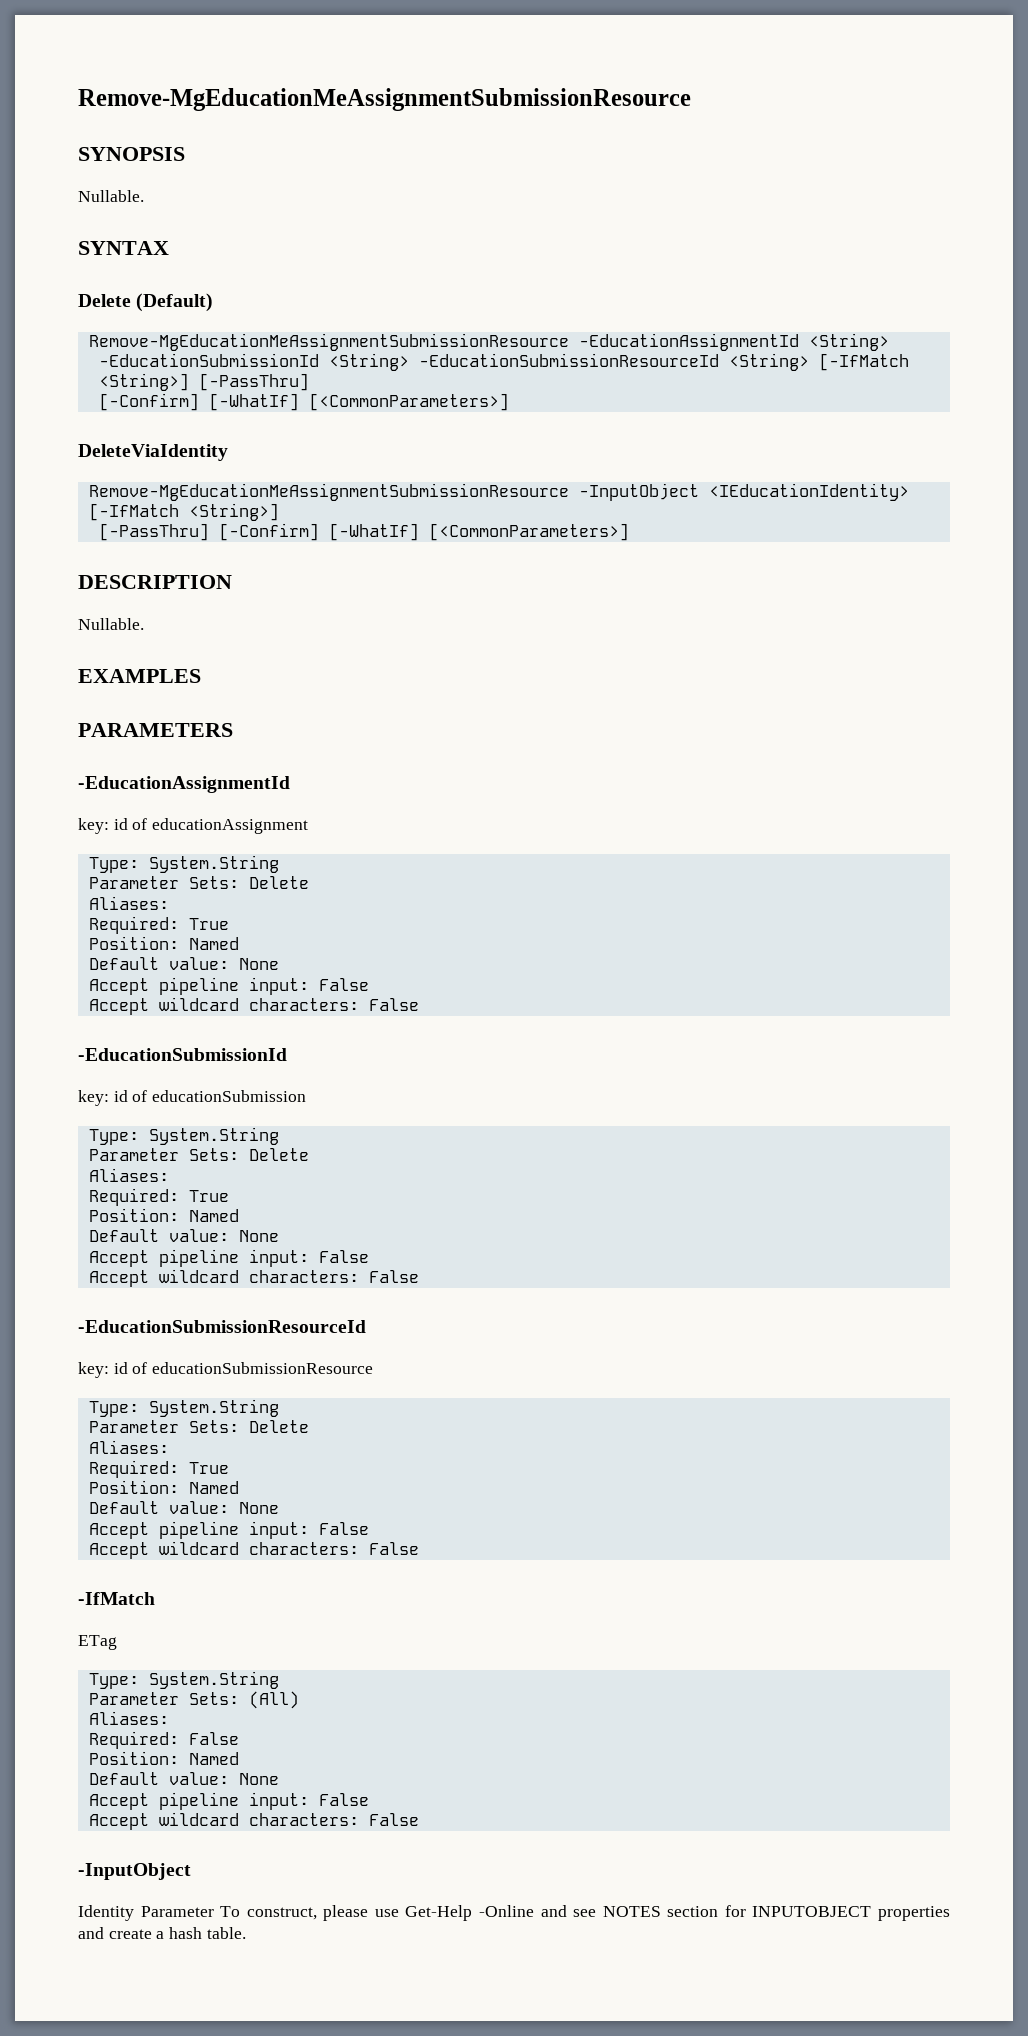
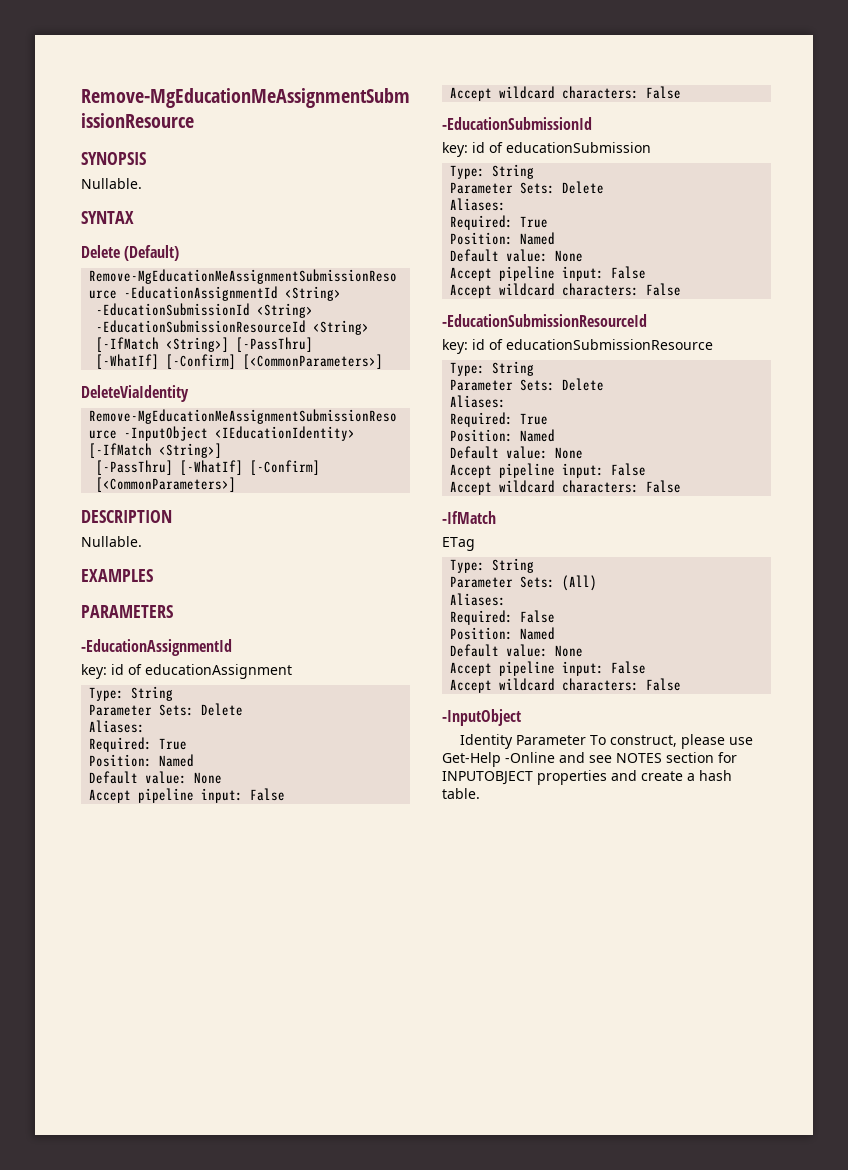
[98,393,299,411] [-Confirm] [-WhatIf] -> [96,354,237,369] [-WhatIf] [-Confirm]
[218,523,419,541] [-Confirm] [-WhatIf] -> [180,460,321,475] [-WhatIf] [-Confirm]
[148,855,279,873] System.String -> [131,686,174,701] String
[148,1127,279,1145] System.String -> [492,164,535,179] String
[148,1399,279,1417] System.String -> [492,361,535,376] String
[148,1671,279,1689] System.String -> [492,558,535,573] String

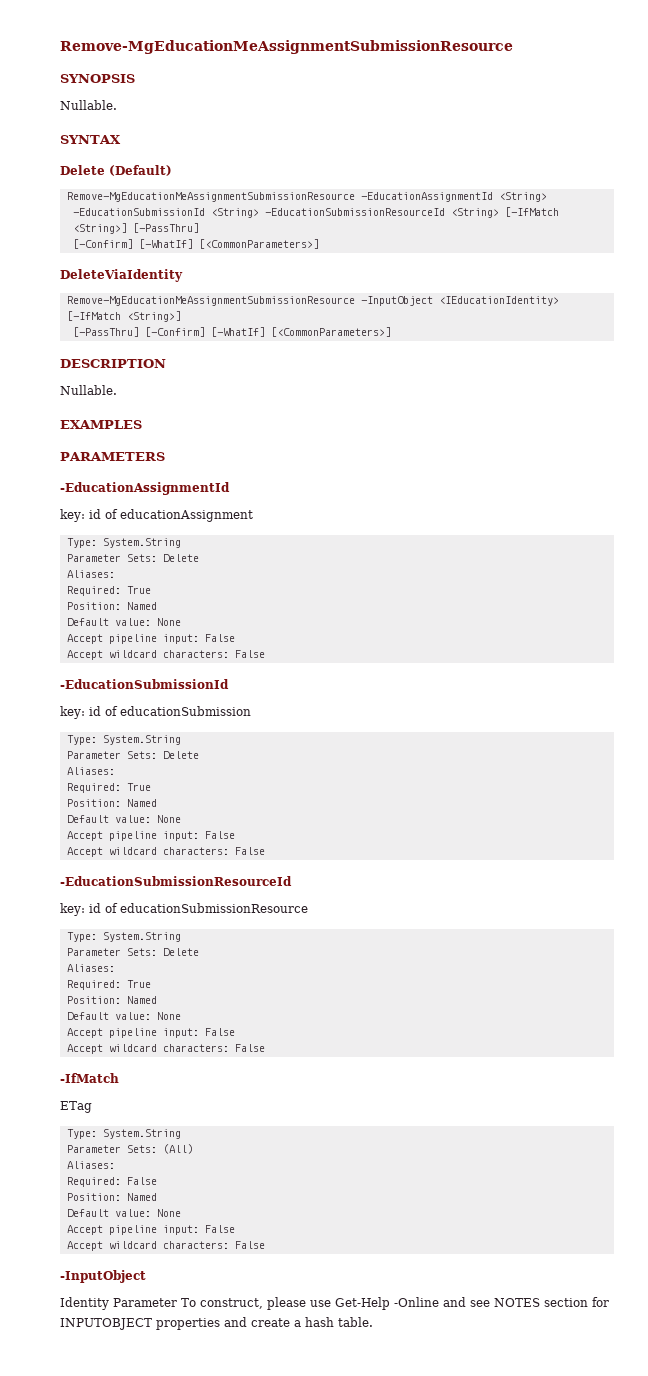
[96,354,237,369] [-WhatIf] [-Confirm] -> [72,239,193,249] [-Confirm] [-WhatIf]
[180,460,321,475] [-WhatIf] [-Confirm] -> [144,327,265,337] [-Confirm] [-WhatIf]
[131,686,174,701] String -> [102,538,181,548] System.String
[492,164,535,179] String -> [102,735,181,745] System.String
[492,361,535,376] String -> [102,932,181,942] System.String
[492,558,535,573] String -> [102,1129,181,1139] System.String

